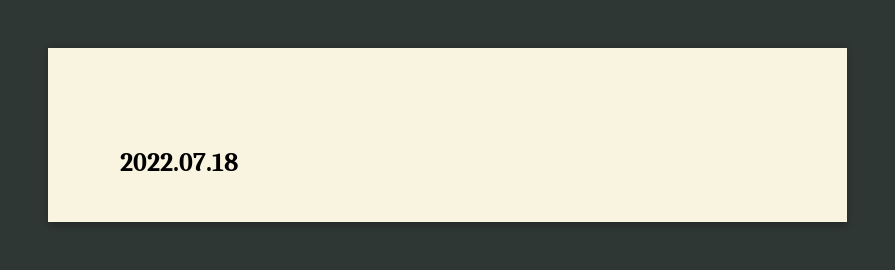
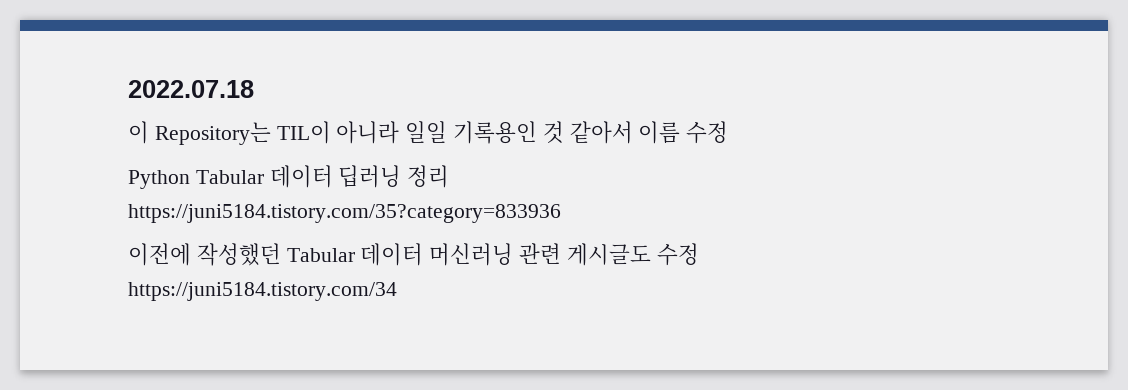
(238, 162) none -> [128,121,729,145] [128,165,450,189] [128,204,561,223] [128,243,699,266] [128,282,397,301] // 이 Repository는 TIL이 아니라 일일 기록용인 것 같아서 이름 수정 // Python Tabular 데이터 딥러닝 정리 // https://juni5184.tistory.com/35?category=833936 // 이전에 작성했던 Tabular 데이터 머신러닝 관련 게시글도 수정 // https://juni5184.tistory.com/34

